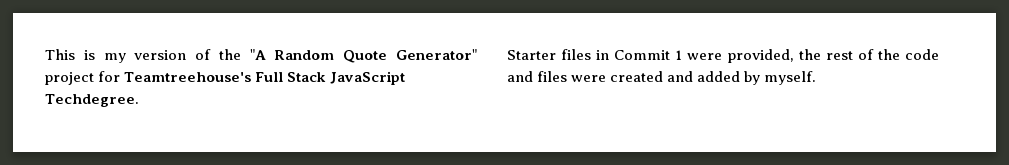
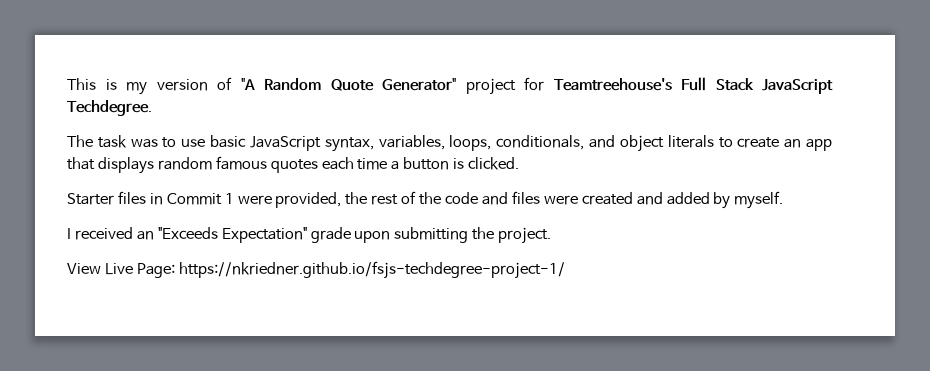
[218,49,241,60] the -> (233, 83) none
(139, 100) none -> [67,135,833,152] [67,156,520,174] // The task was to use basic JavaScript syntax, variables, loops, conditionals, and object literals to create an app that displays random famous quotes each time a button is clicked.
(817, 78) none -> [67,227,552,244] [67,261,565,279] // I received an "Exceeds Expectation" grade upon submitting the project. // View Live Page: https://nkriedner.github.io/fsjs-techdegree-project-1/

